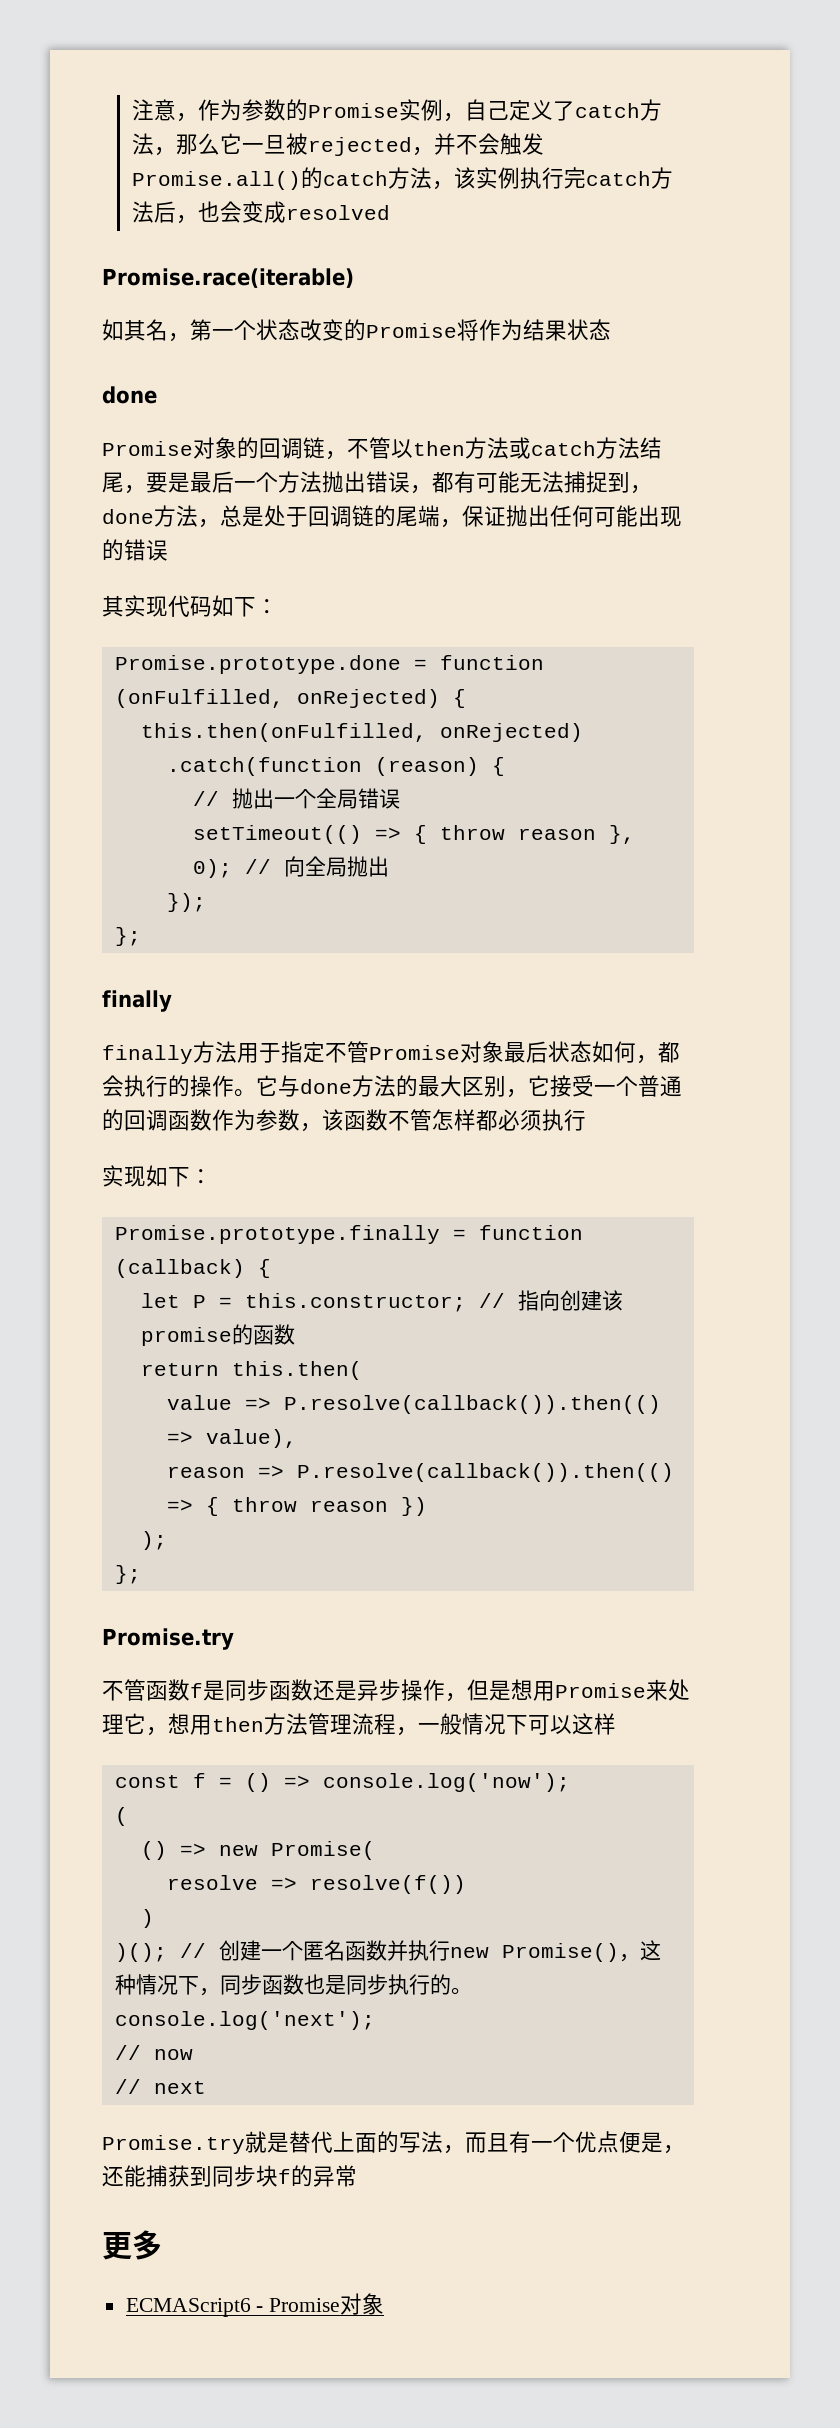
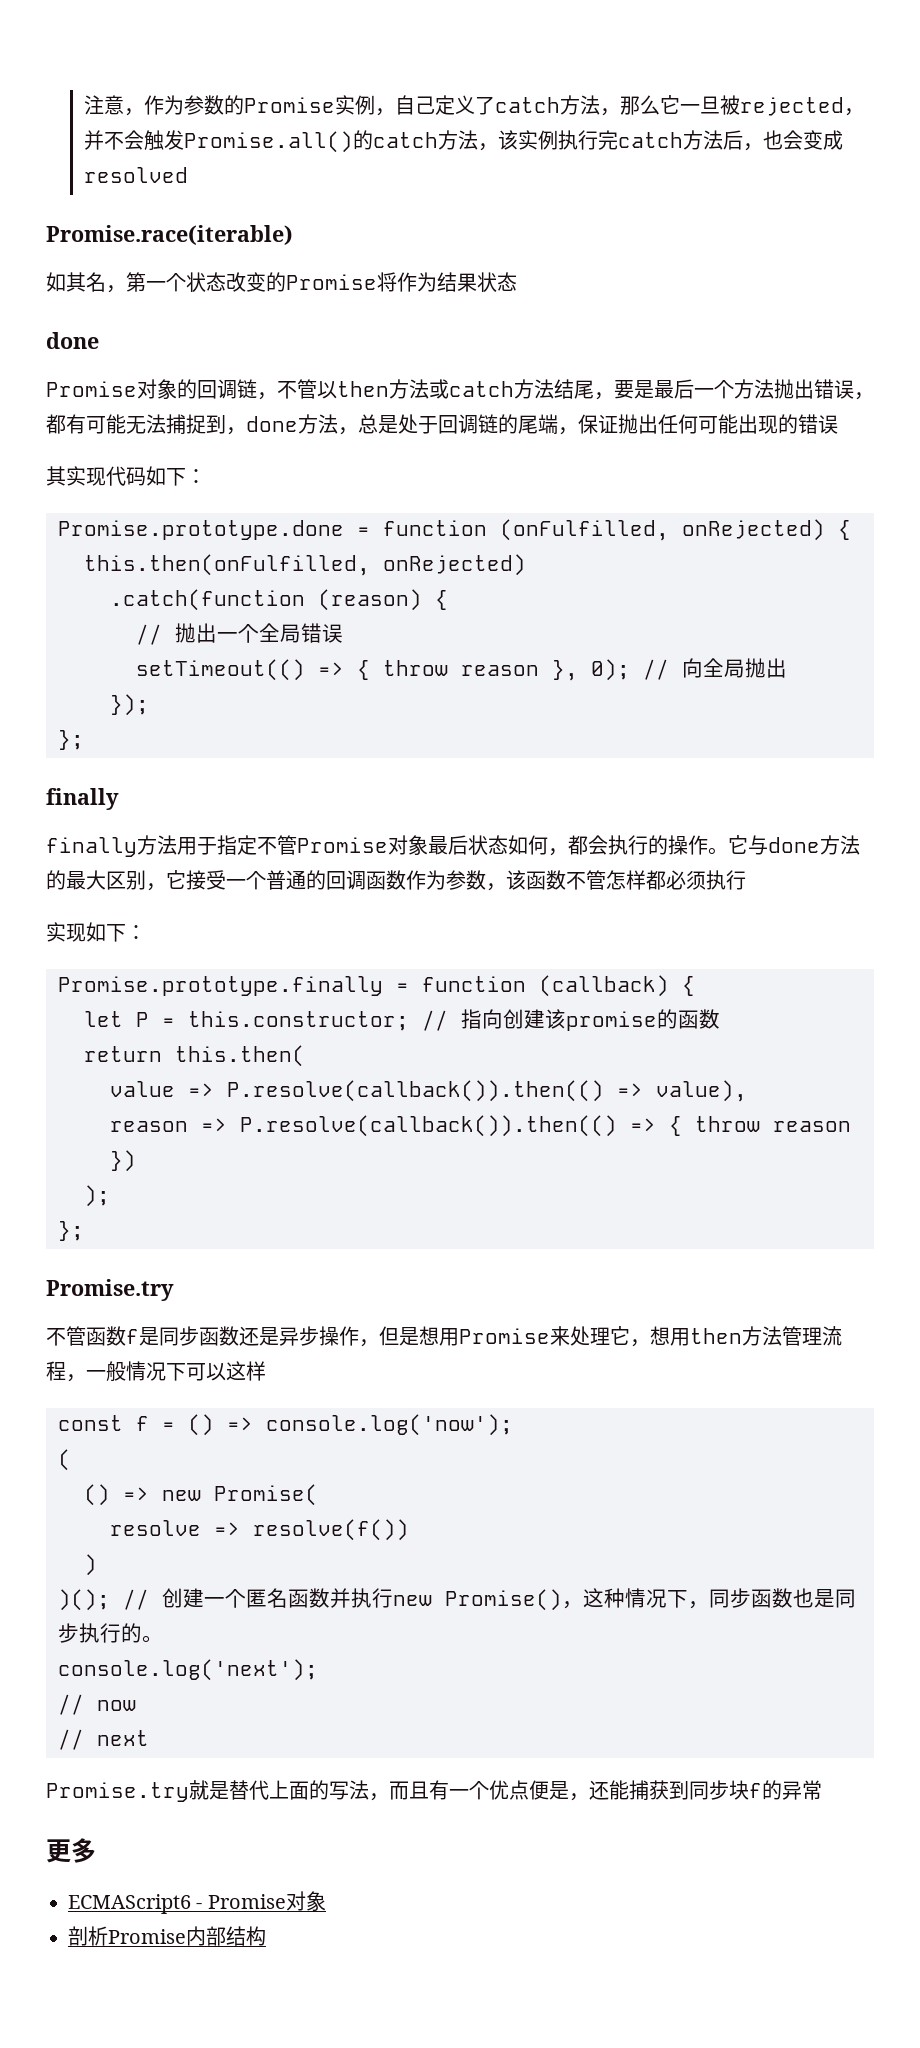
(385, 2304) none -> [68,1926,266,1946] // 剖析Promise内部结构

